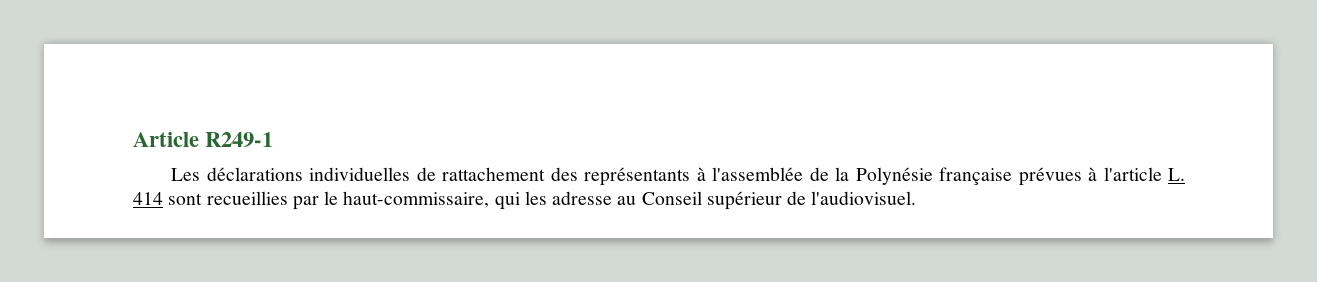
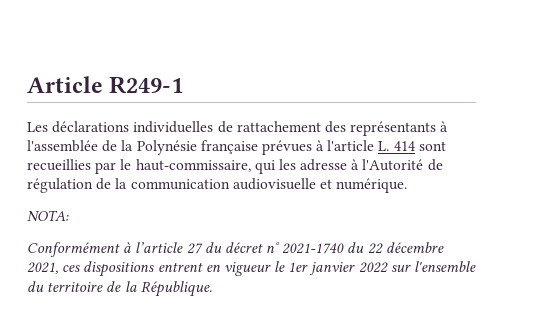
[617,191,917,210] au Conseil supérieur de l'audiovisuel. -> [351,159,443,171] [27,178,408,193] [27,210,69,221] [27,242,444,257] [27,261,477,277] [27,281,212,297] à l'Autorité de régulation de la communication audiovisuelle et numérique. // NOTA: // Conformément à l’article 27 du décret n° 2021-1740 du 22 décembre 2021, ces dispositions entrent en vigueur le 1er janvier 2022 sur l'ensemble du territoire de la République.

